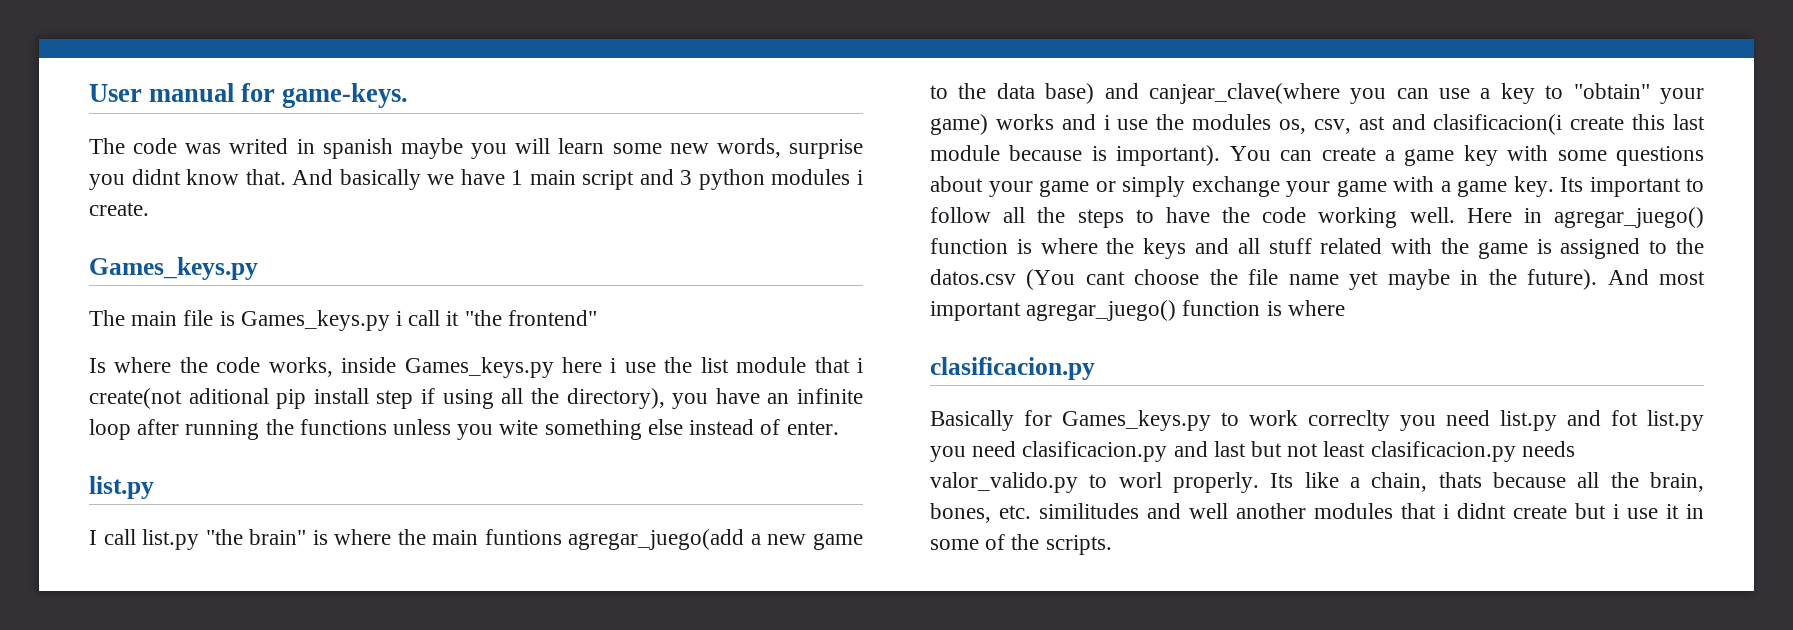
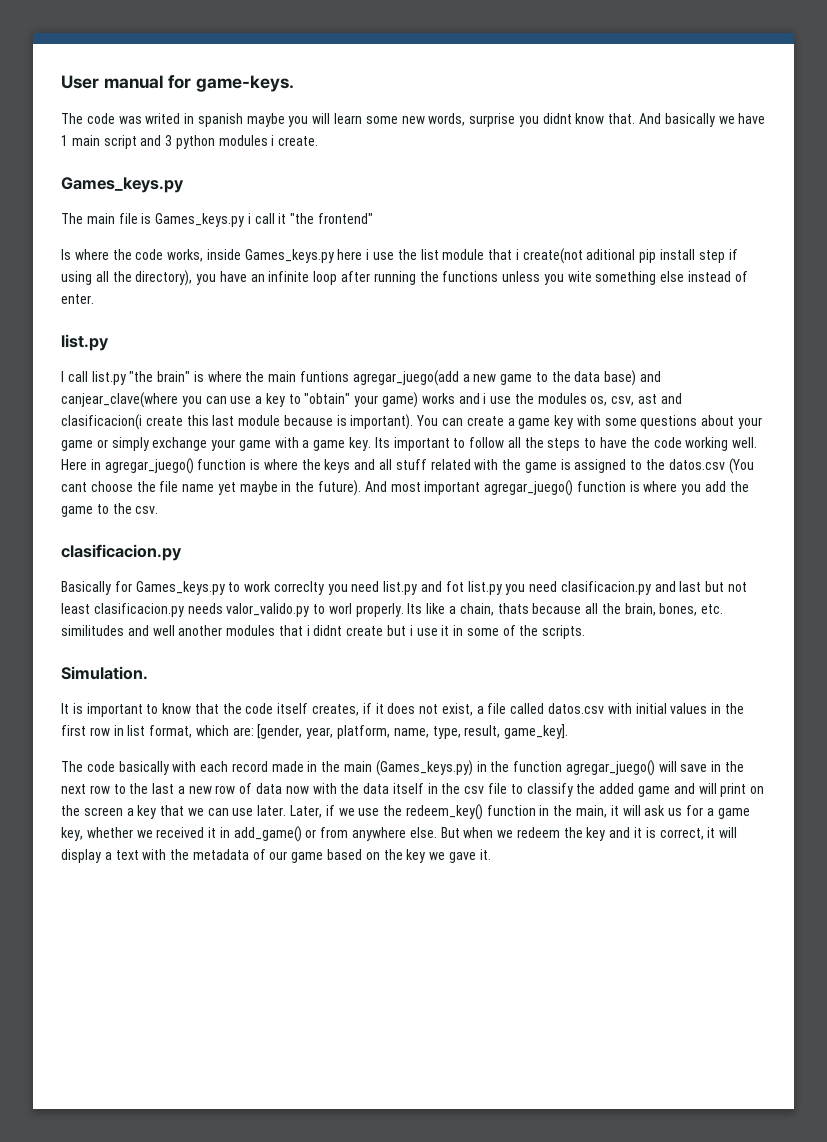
(1345, 308) none -> [681,481,749,495] [61,503,159,517] you add the game to the csv.
(1112, 545) none -> [61,666,148,680] [61,703,744,717] [61,724,569,739] [61,760,745,776] [61,783,765,797] [61,804,750,820] [61,826,738,842] [61,849,491,863] // Simulation. // It is important to know that the code itself creates, if it does not exist, a file called datos.csv with initial values in the first row in list format, which are: [gender, year, platform, name, type, result, game_key]. // The code basically with each record made in the main (Games_keys.py) in the function agregar_juego() will save in the next row to the last a new row of data now with the data itself in the csv file to classify the added game and will print on the screen a key that we can use later. Later, if we use the redeem_key() function in the main, it will ask us for a game key, whether we received it in add_game() or from anywhere else. But when we redeem the key and it is correct, it will display a text with the metadata of our game based on the key we gave it.

